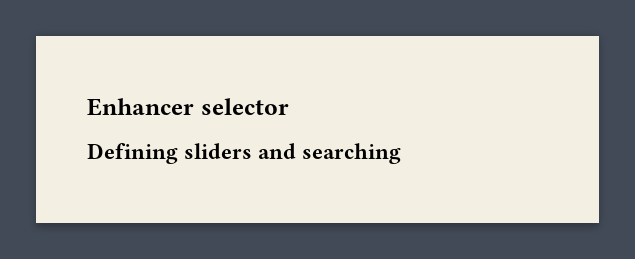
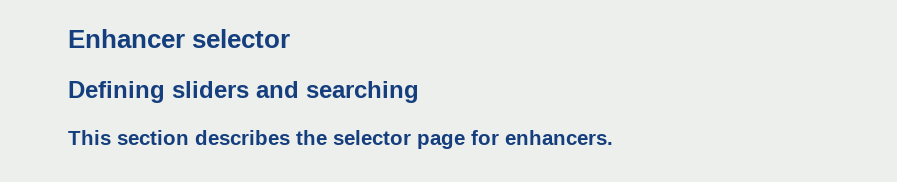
(402, 153) none -> [68,130,613,149] // This section describes the selector page for enhancers.

